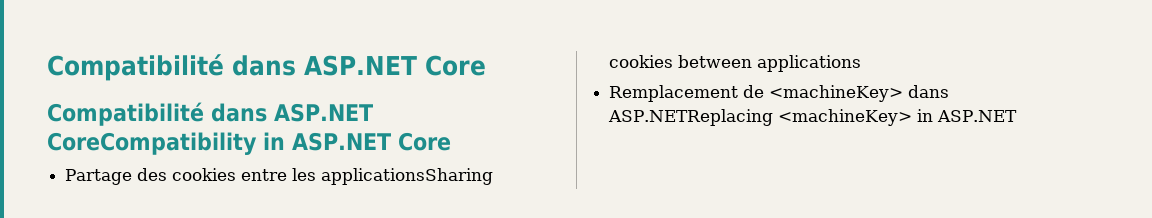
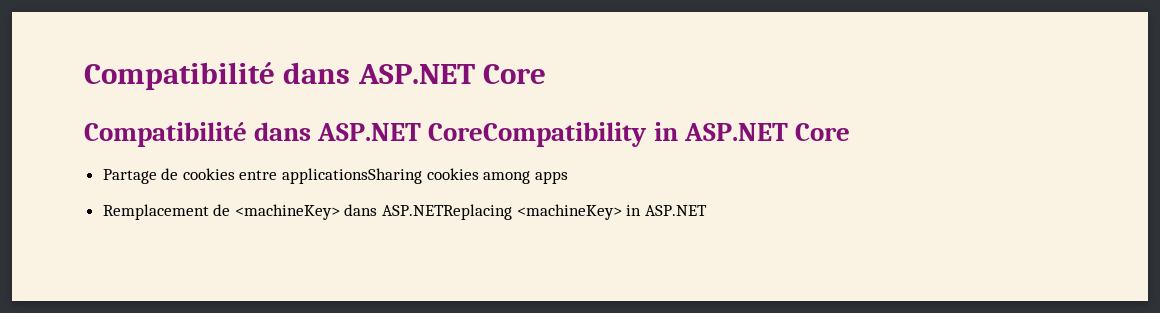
[137,168,168,181] des -> [161,168,179,180] de
[292,168,317,181] les -> (278, 175) none
[678,55,862,72] between applications -> [483,171,568,184] among apps

